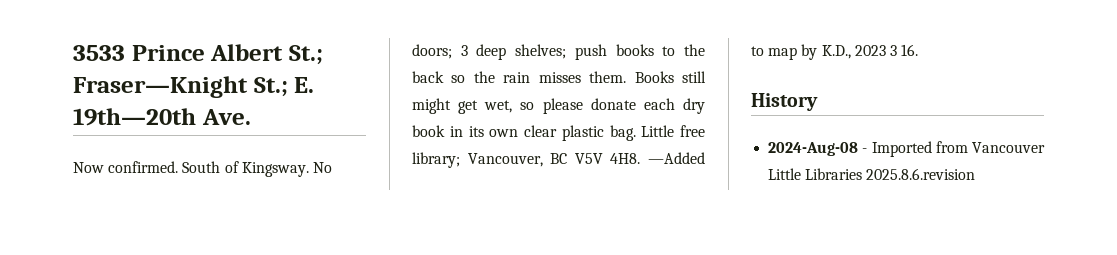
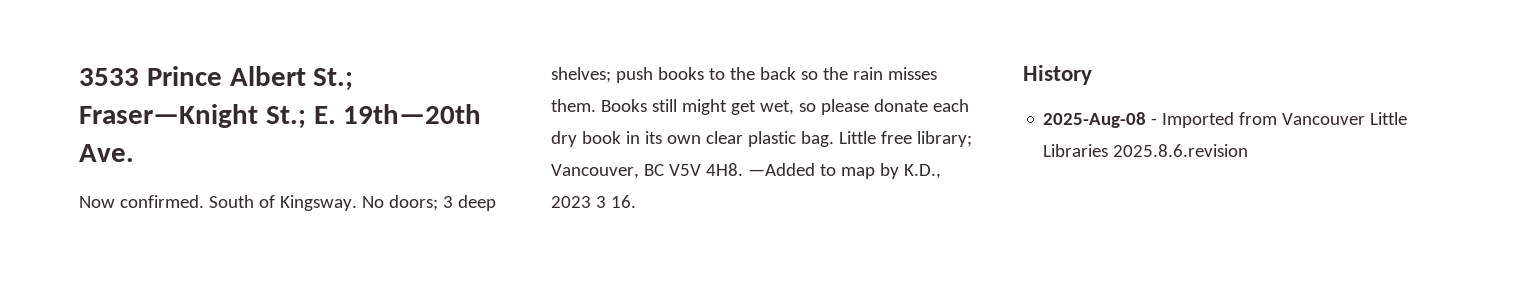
[768,142,859,156] 2024-Aug-08 -> [1043,112,1147,128] 2025-Aug-08

